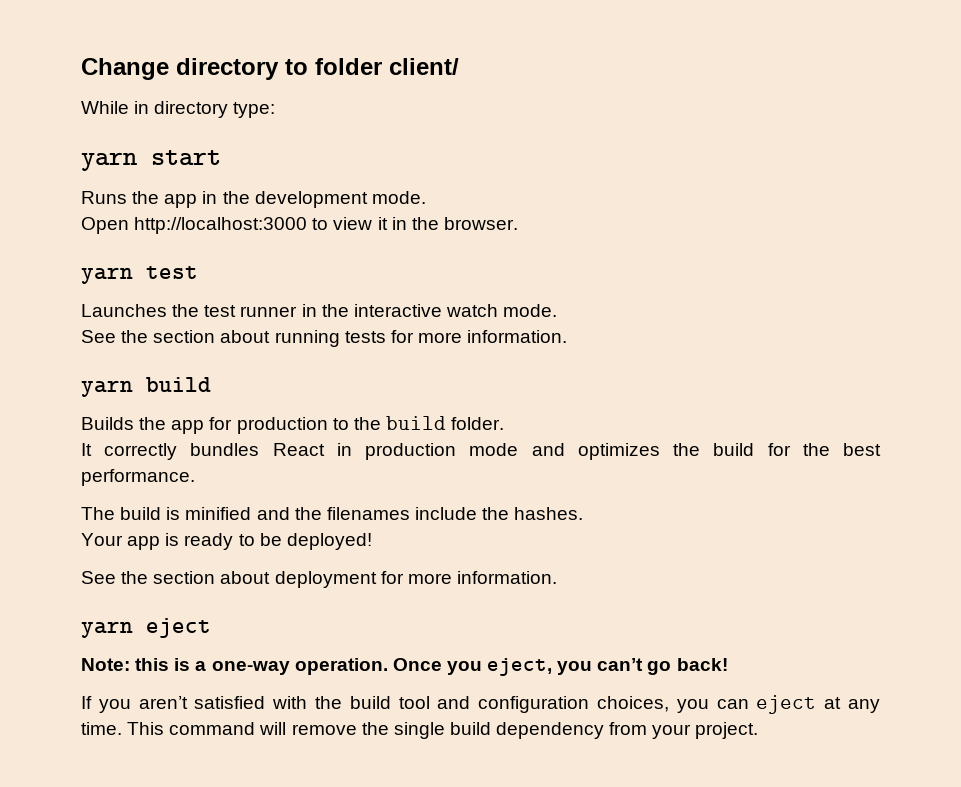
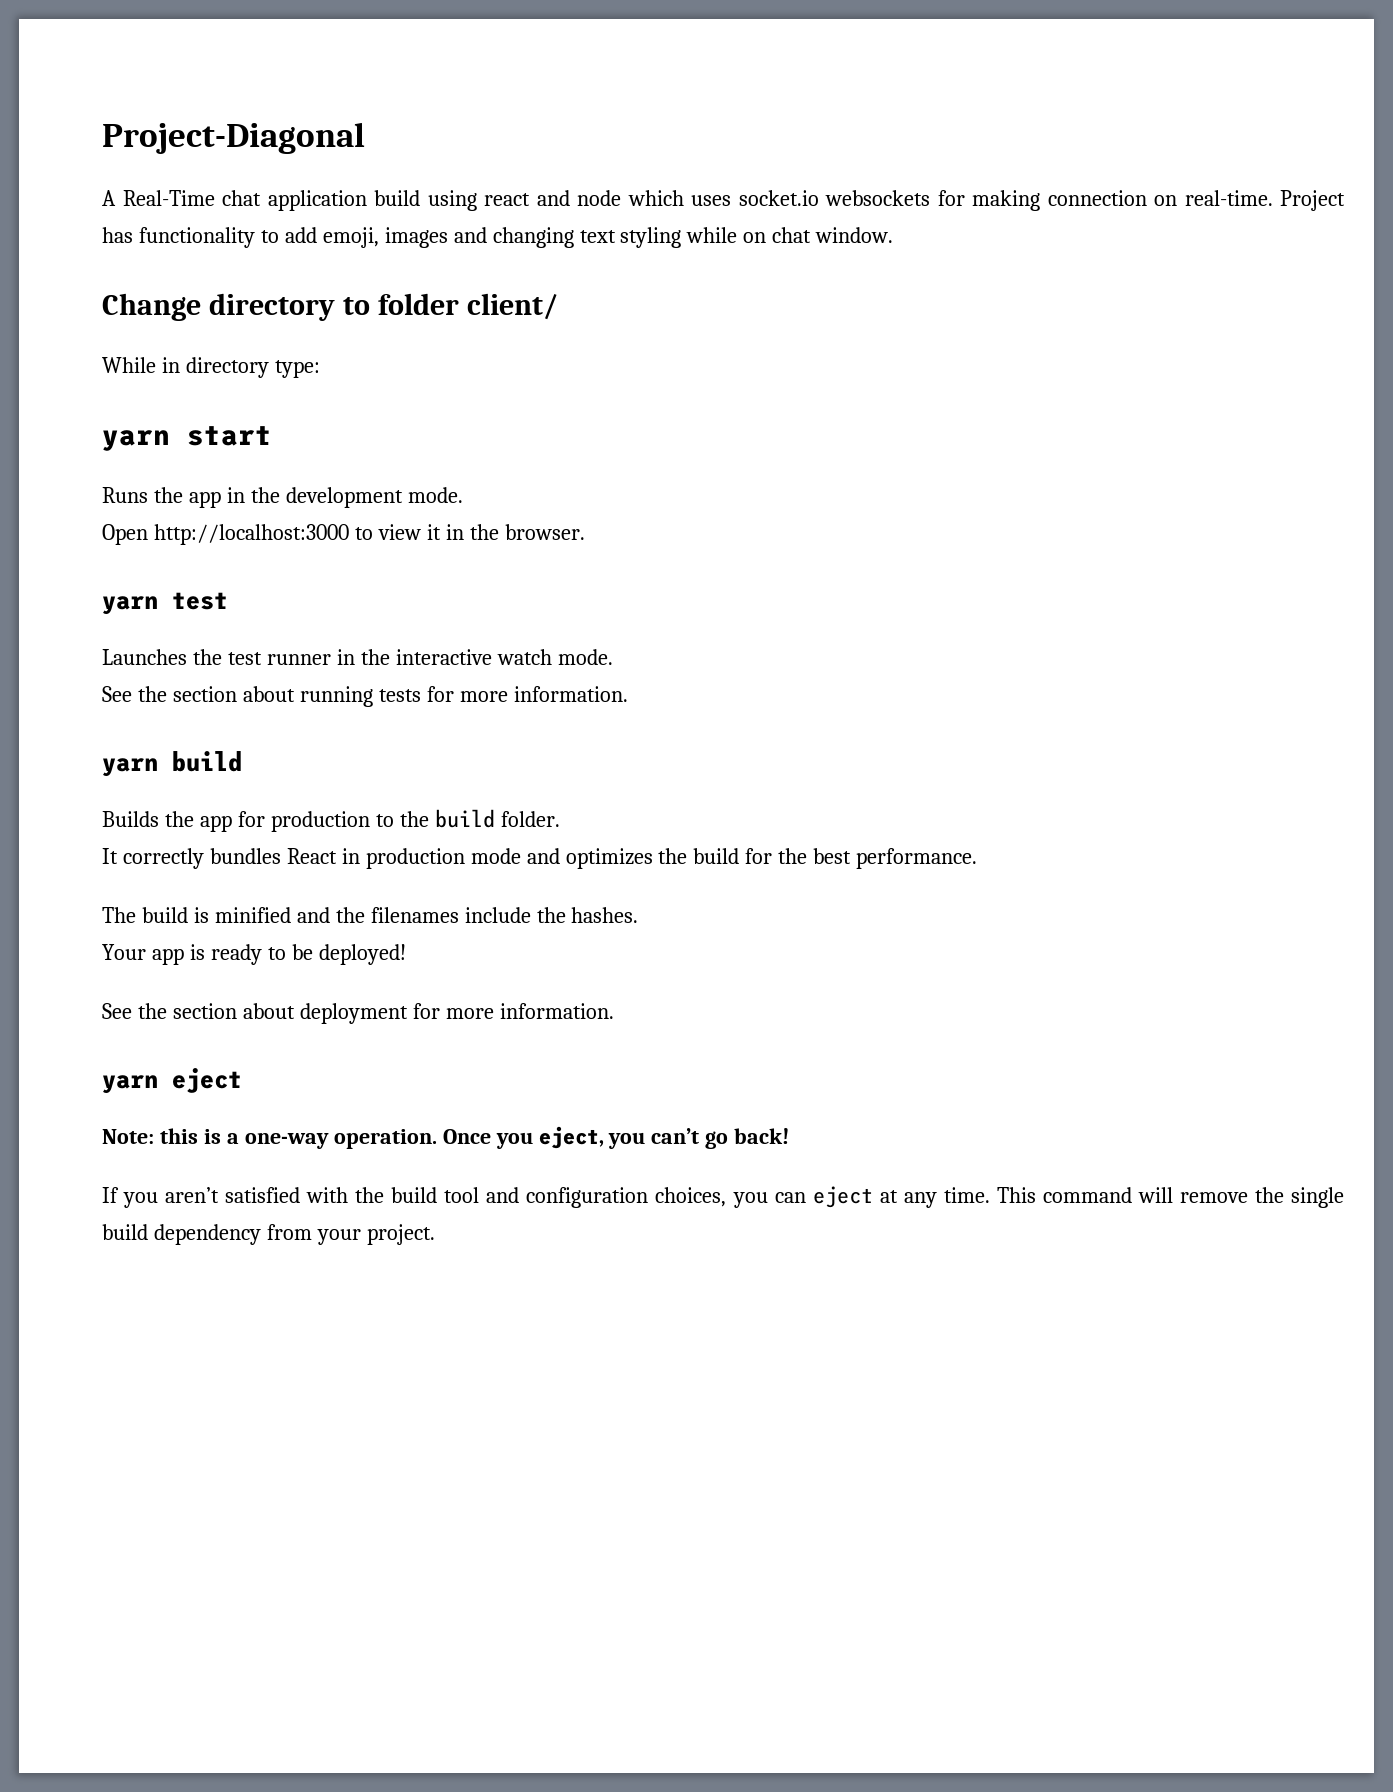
(81, 69) none -> [102,122,365,154] [102,190,1345,211] [102,227,894,248] Project-Diagonal // A Real-Time chat application build using react and node which uses socket.io websockets for making connection on real-time. Project has functionality to add emoji, images and changing text styling while on chat window. //

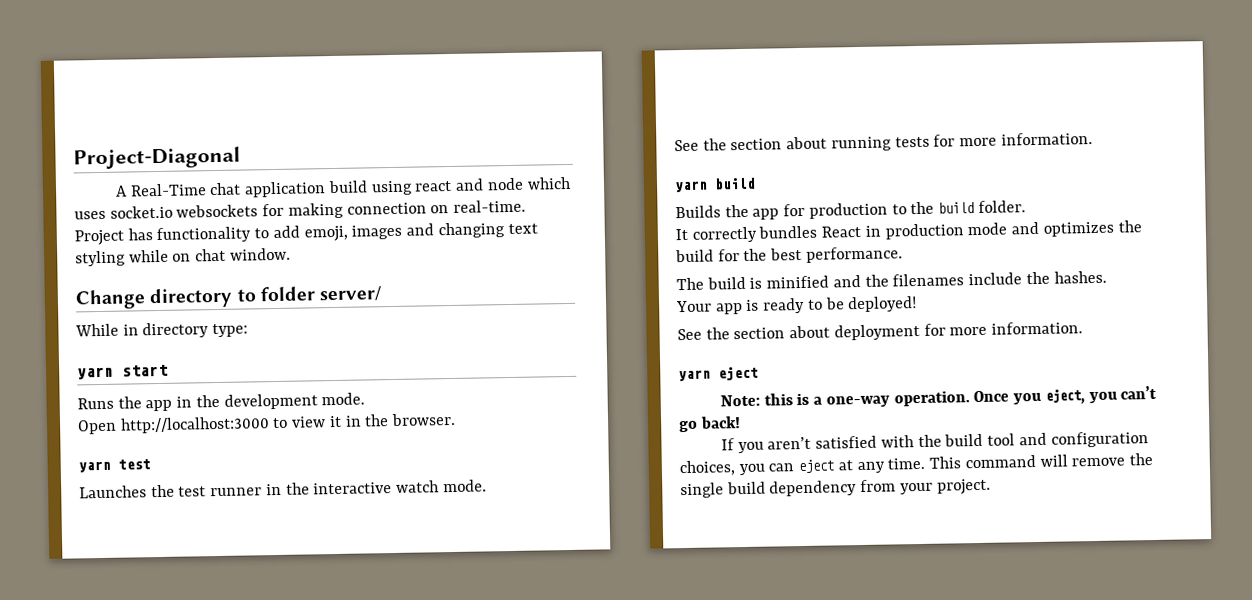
[466,293,558,320] client/ -> [319,286,383,302] server/

